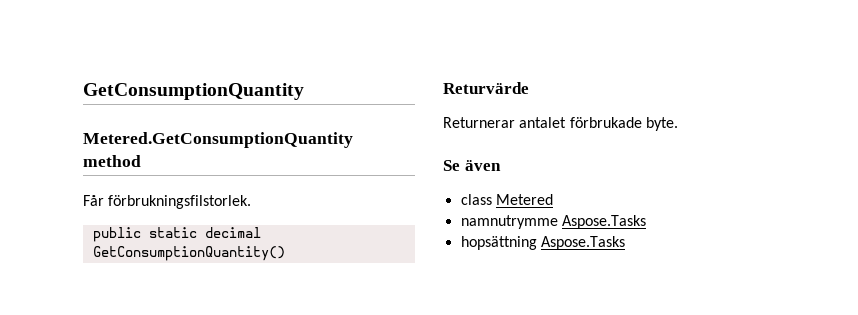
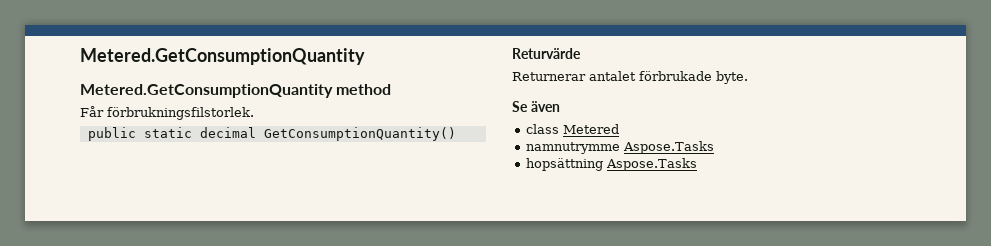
[83,83,304,100] GetConsumptionQuantity -> [80,48,365,65] Metered.GetConsumptionQuantity

